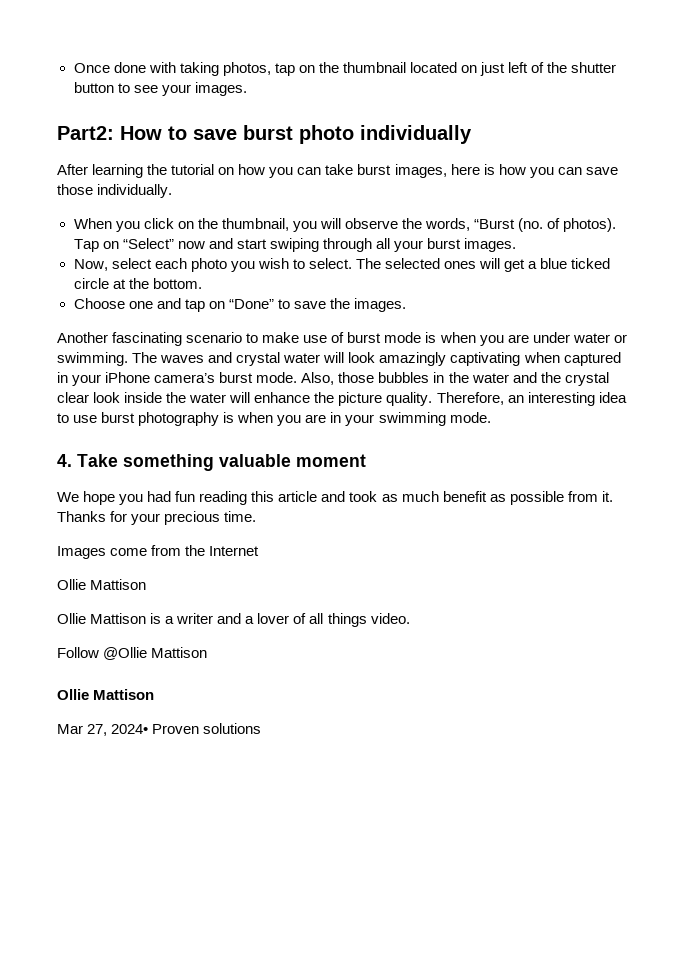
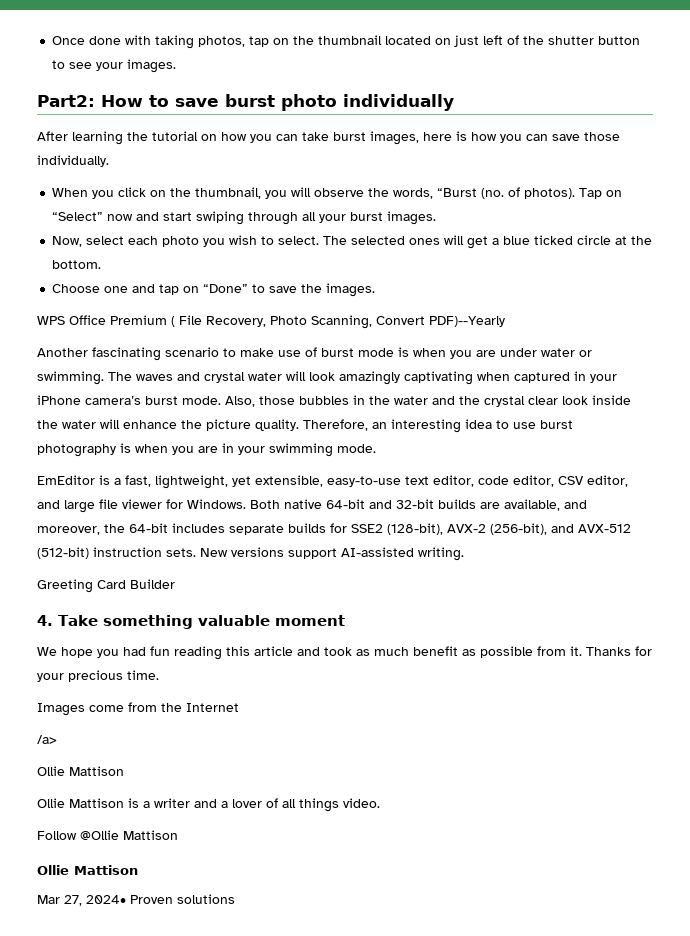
(406, 305) none -> [37,315,505,329] // WPS Office Premium ( File Recovery, Photo Scanning, Convert PDF)--Yearly
(491, 417) none -> [37,475,628,489] [37,499,587,513] [37,523,631,535] [37,547,464,561] [37,579,175,593] // EmEditor is a fast, lightweight, yet extensible, easy-to-use text editor, code editor, CSV editor, and large file viewer for Windows. Both native 64-bit and 32-bit builds are available, and moreover, the 64-bit includes separate builds for SSE2 (128-bit), AVX-2 (256-bit), and AVX-512 (512-bit) instruction sets. New versions support AI-assisted writing. // Greeting Card Builder
(260, 551) none -> [37,735,57,744] // /a>

